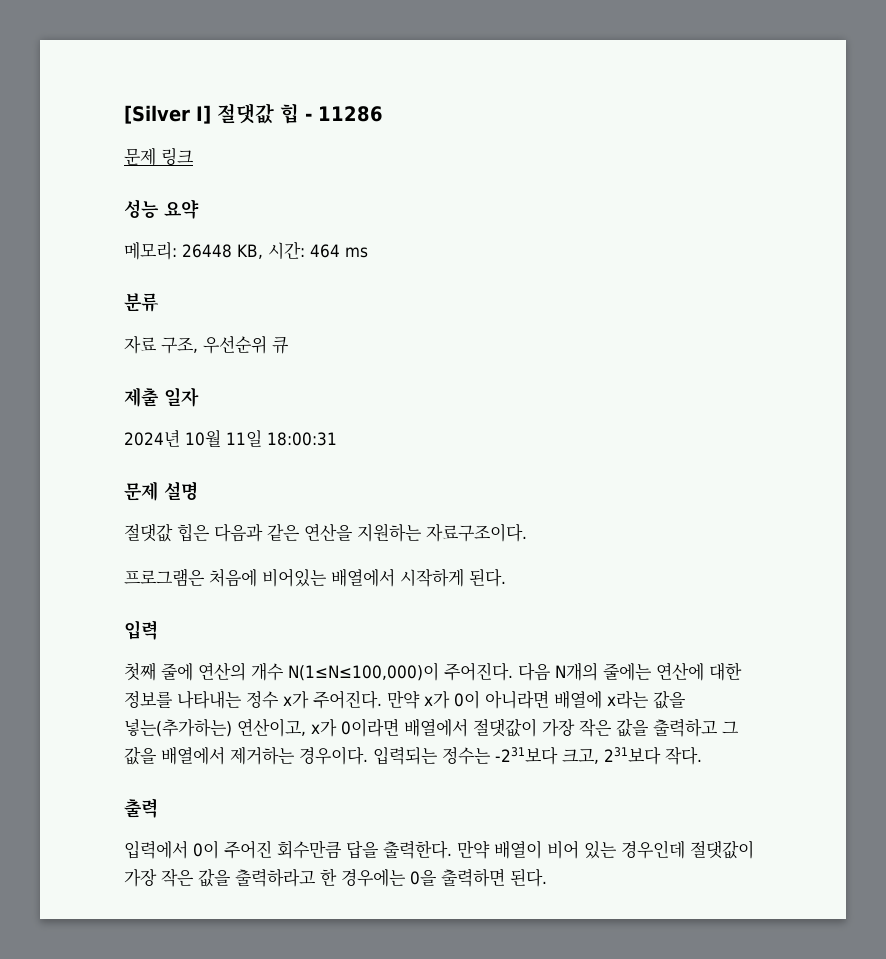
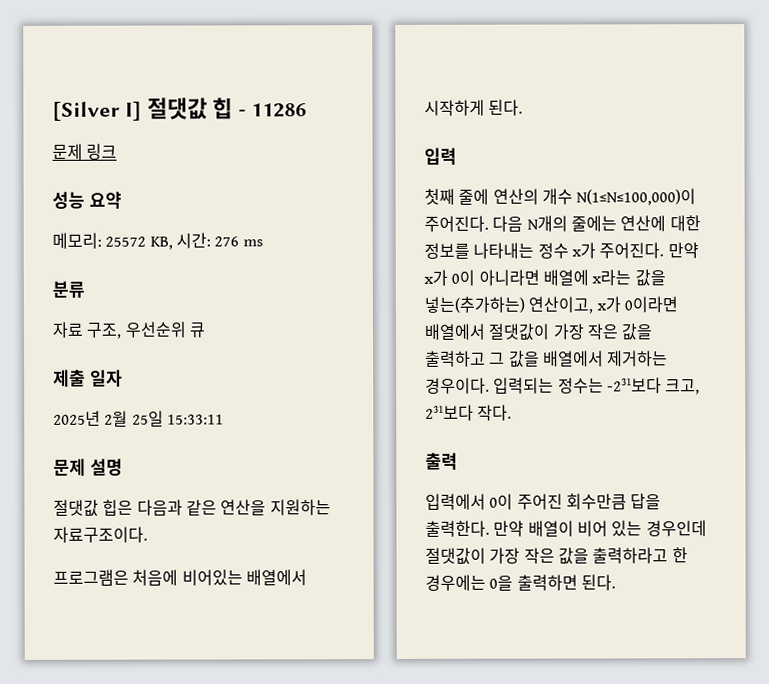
[182,244,232,258] 26448 -> [105,236,147,247] 25572
[310,244,340,258] 464 -> [214,236,240,247] 276
[124,430,337,447] 2024년 10월 11일 18:00:31 -> [53,410,224,427] 2025년 2월 25일 15:33:11

